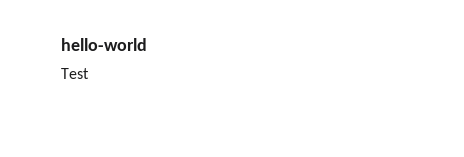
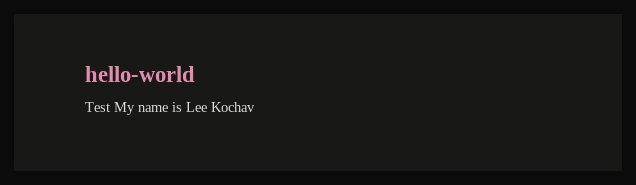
(89, 73) none -> [114,102,255,115] My name is Lee Kochav

